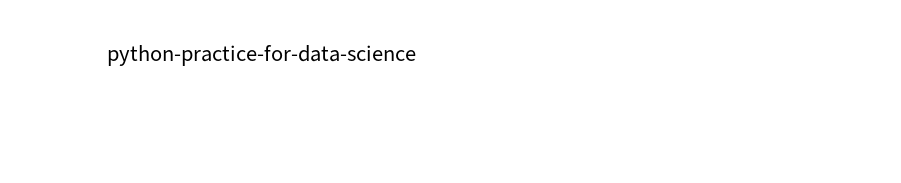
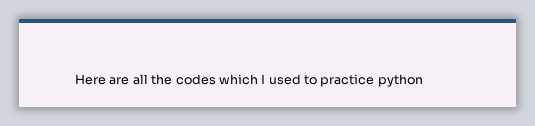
[107,45,416,66] python-practice-for-data-science -> [75,74,423,87] Here are all the codes which I used to practice python

